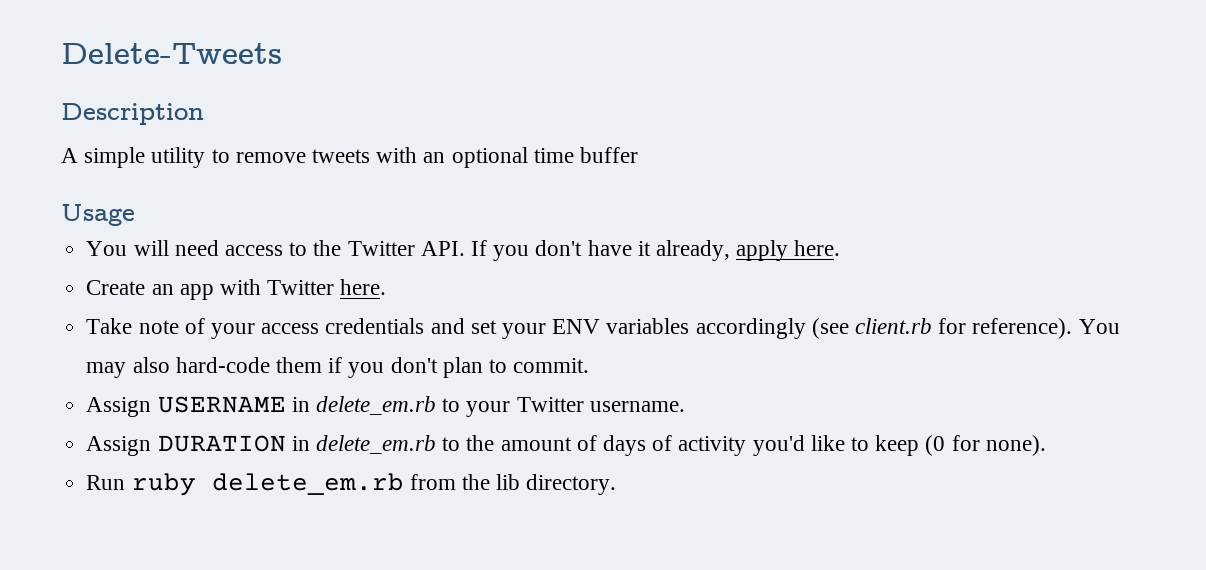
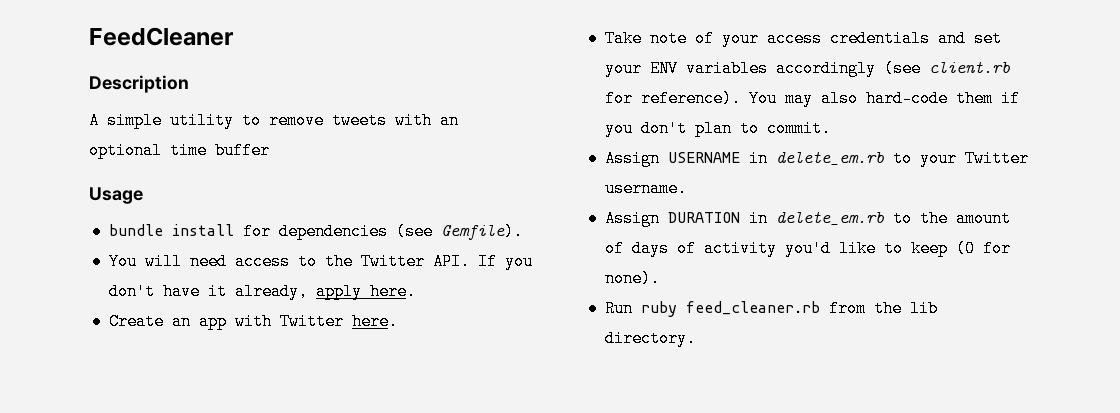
[61,43,282,64] Delete-Tweets -> [89,27,234,46] FeedCleaner
(135, 215) none -> [108,223,523,240] // bundle install for dependencies (see Gemfile).
[211,473,404,495] delete_em.rb -> [685,301,820,315] feed_cleaner.rb

